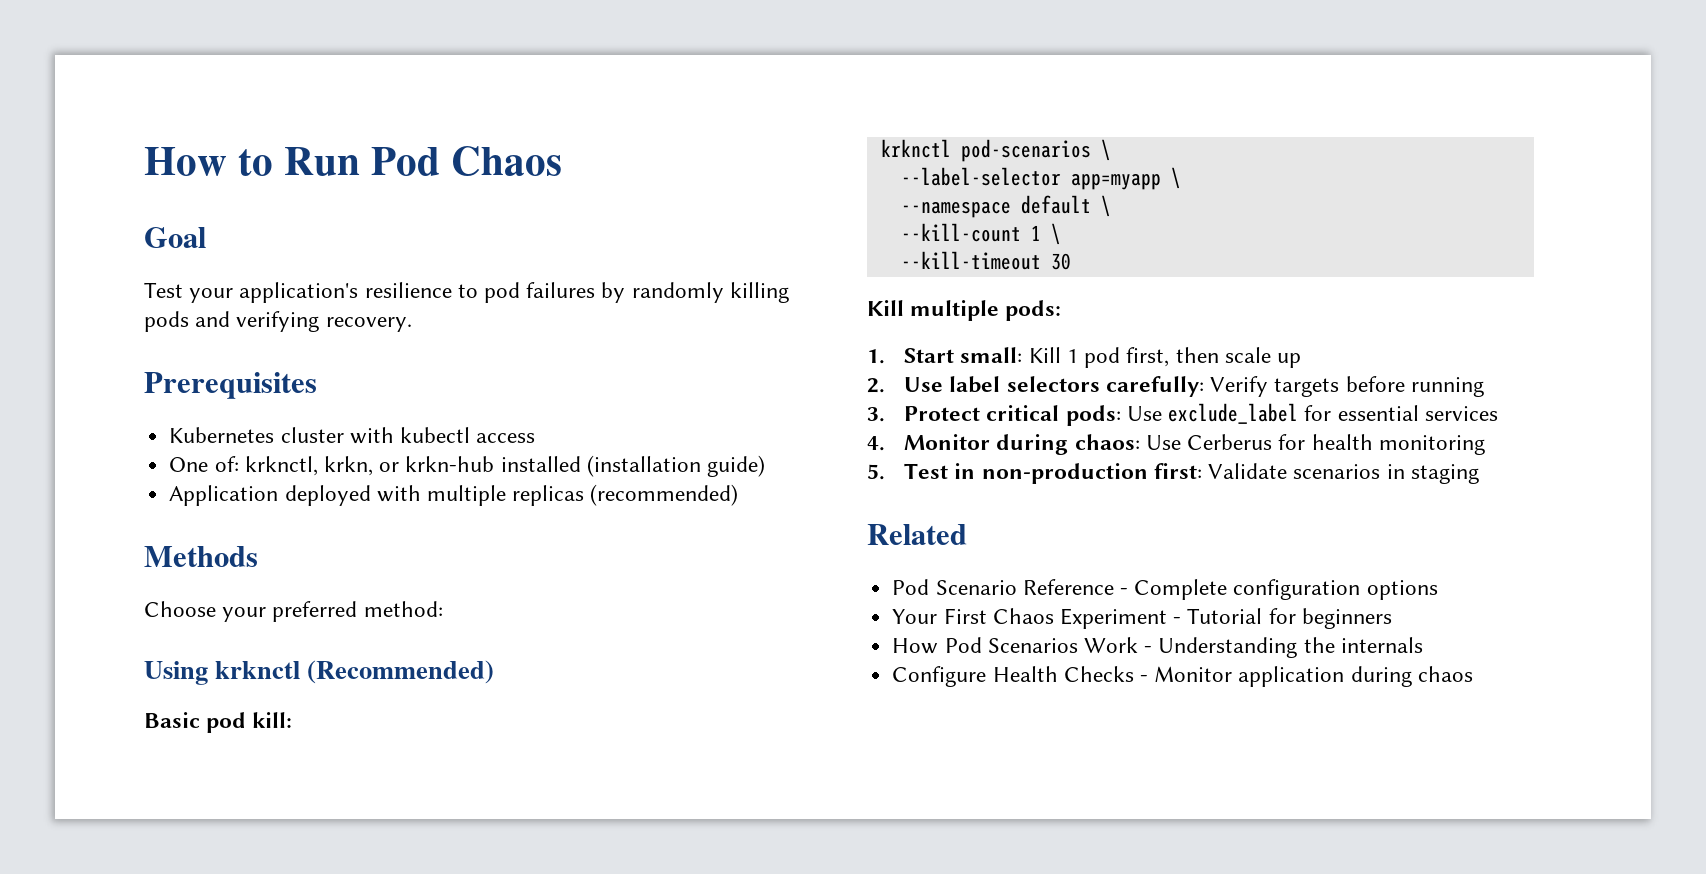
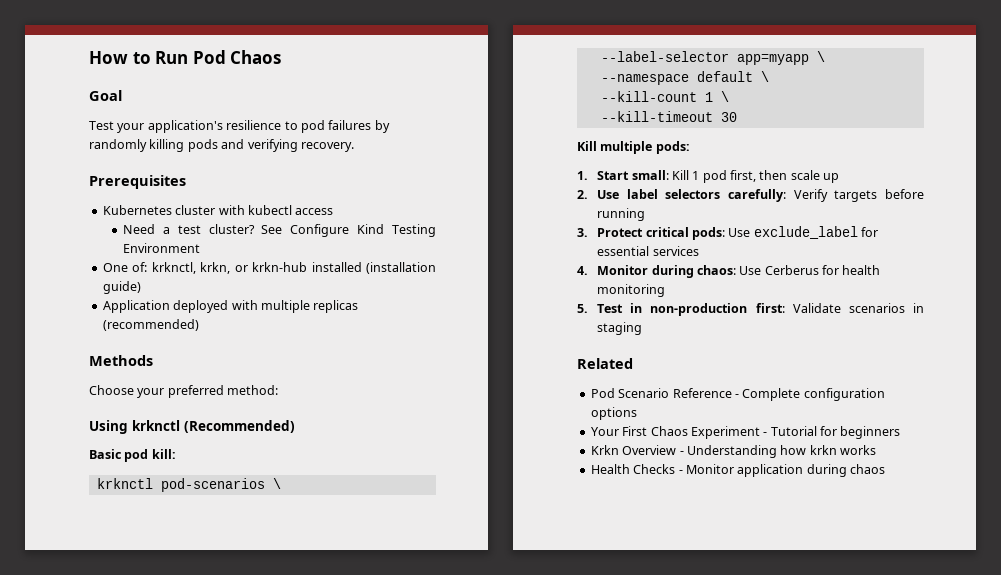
(536, 438) none -> [122,224,436,237] [122,243,200,253] // Need a test cluster? See Configure Kind Testing Environment
[892,637,1423,658] [892,666,987,687] How Pod Scenarios Work - Understanding the internals // Configure -> [590,445,876,458] Krkn Overview - Understanding how krkn works //

